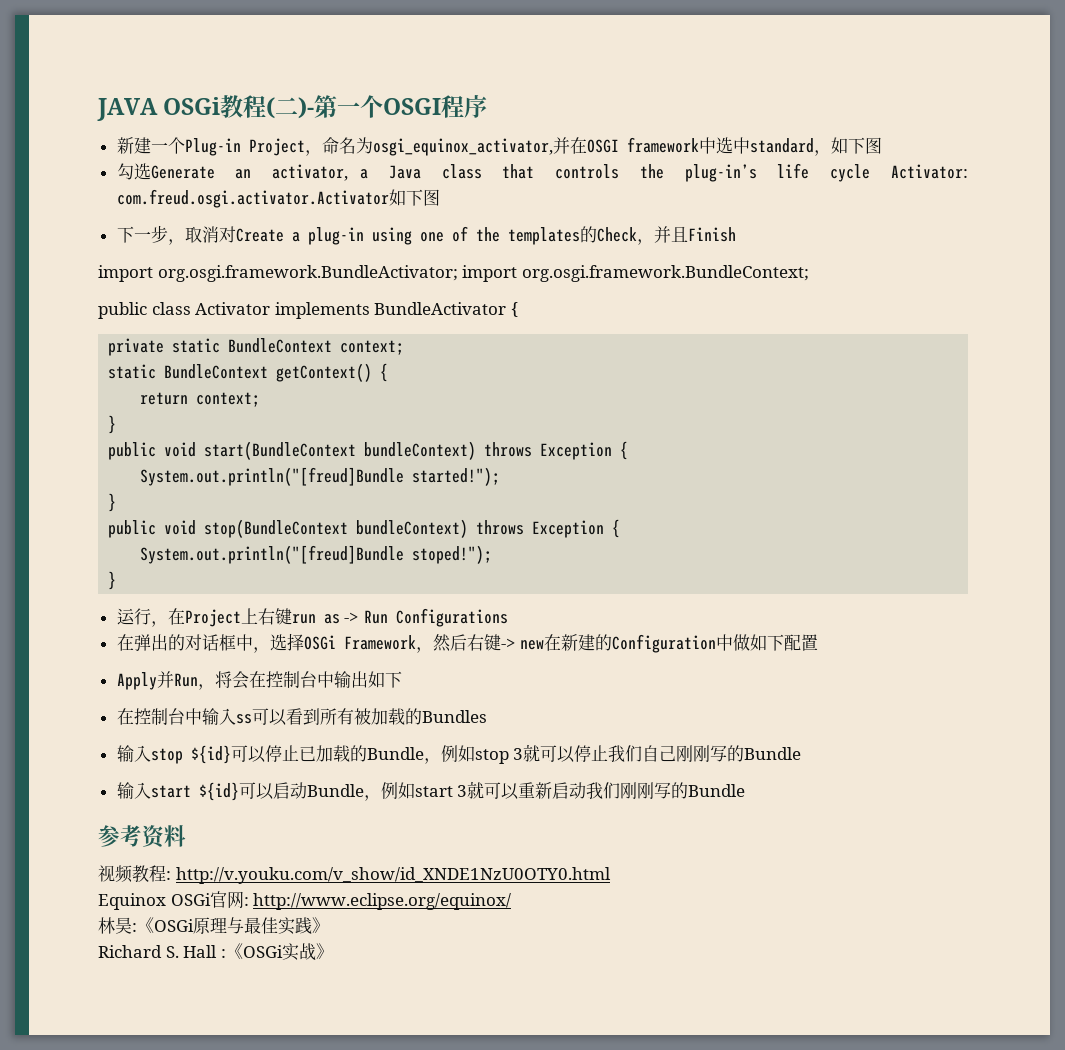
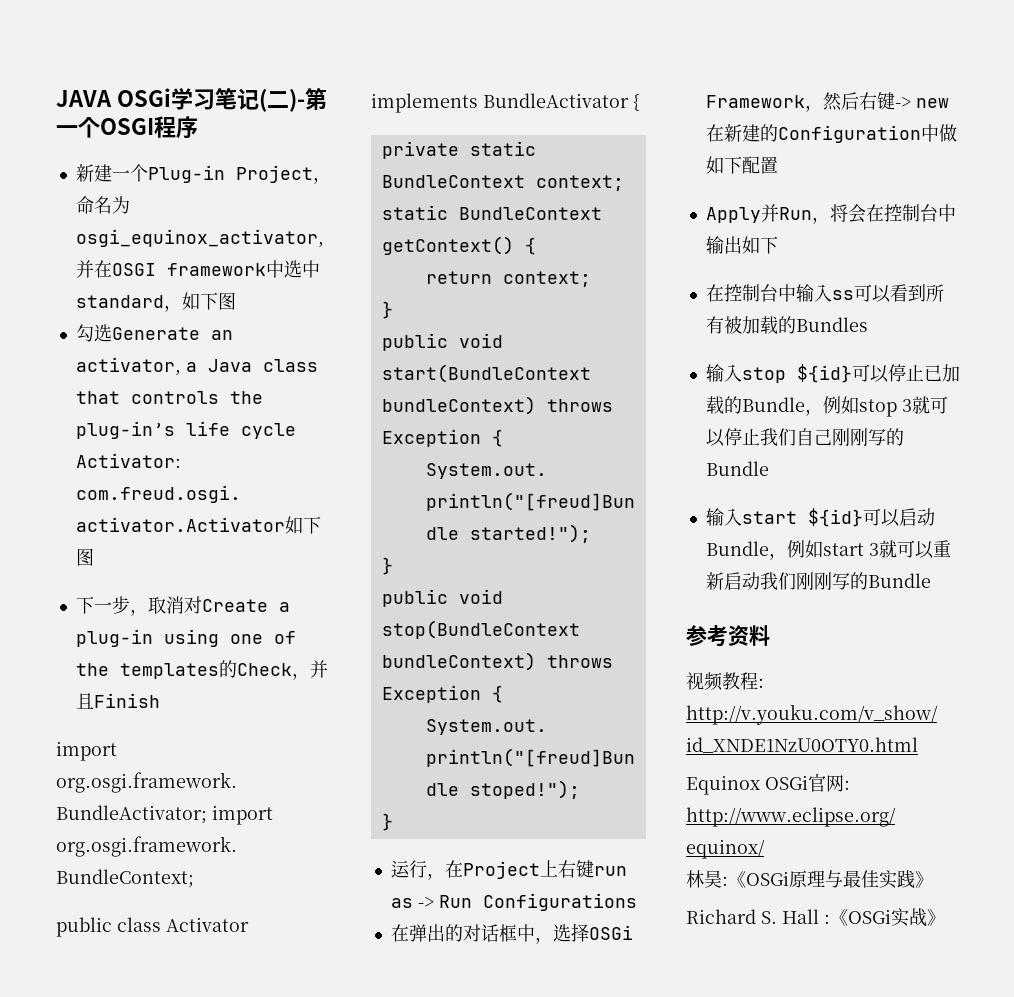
[220,95,267,118] 教程 -> [170,88,259,110] 学习笔记

